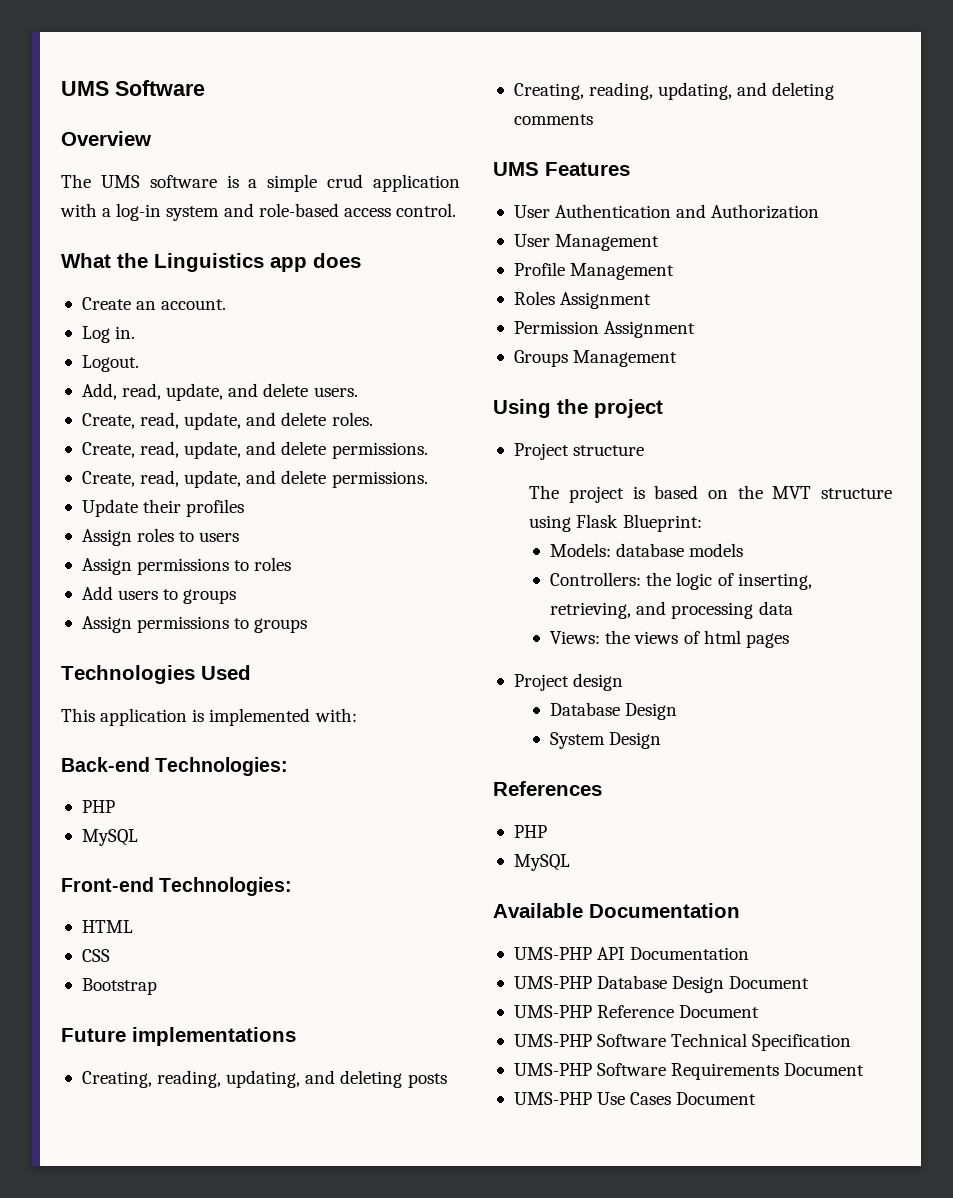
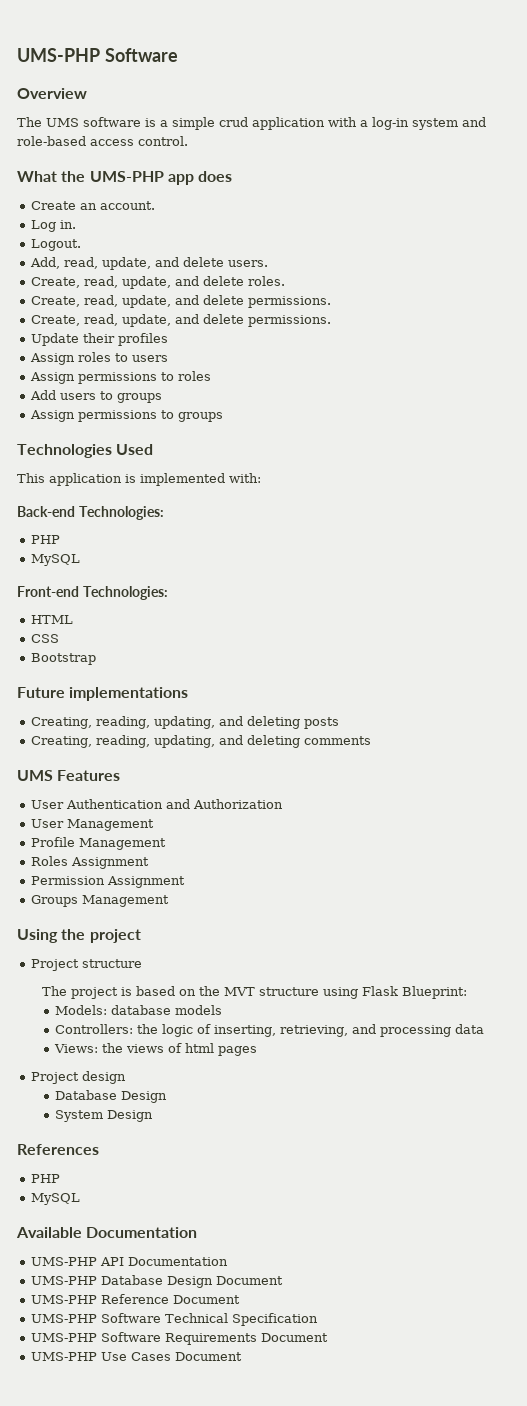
[61,81,109,96] UMS -> [17,48,100,62] UMS-PHP
[154,253,264,272] Linguistics -> [89,171,164,182] UMS-PHP

